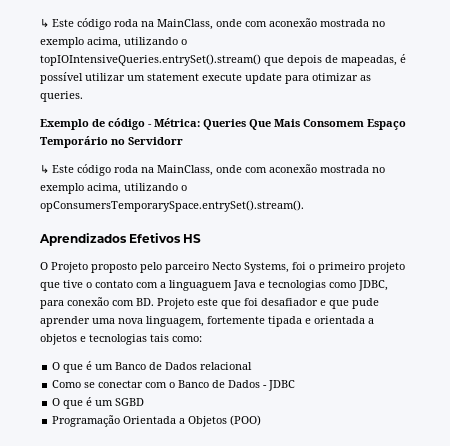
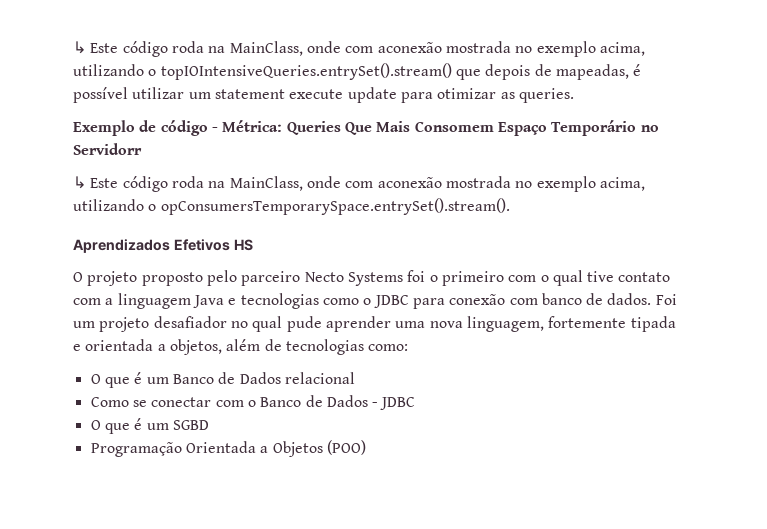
[51,262,88,273] Projeto -> [87,271,138,286] projeto
[244,262,289,273] Systems, -> [347,272,403,286] Systems
[368,262,405,273] [40,280,92,291] projeto que tive o -> [508,270,615,286] com o qual tive
[169,280,232,291] linguaguem -> [117,293,191,309] linguagem
[358,280,388,291] JDBC, -> [363,295,409,308] o JDBC
[136,298,349,309] BD. Projeto este que foi desafiador e que -> [541,293,677,305] [73,316,283,332] banco de dados. Foi um projeto desafiador no qual
[40,334,169,345] objetos e tecnologias tais -> [169,339,364,355] objetos, além de tecnologias

